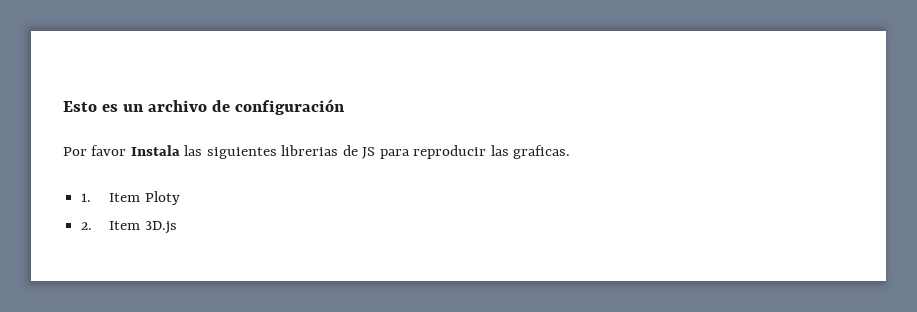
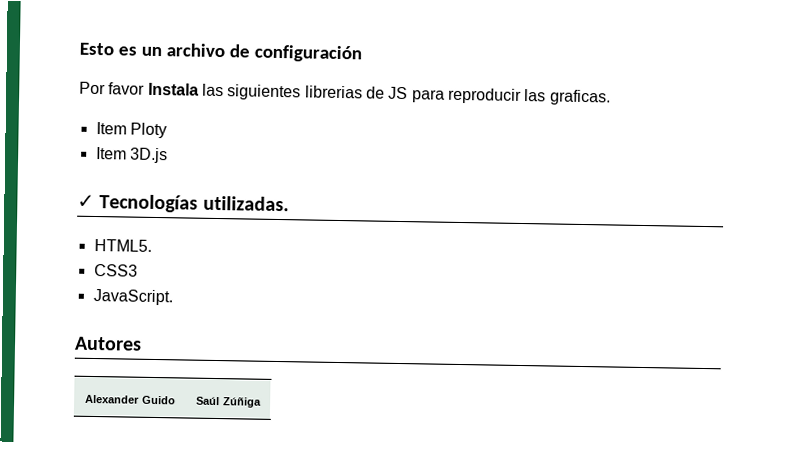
[81,193,92,202] 1. -> (611, 97) none
[81,222,93,230] 2. -> (167, 130) none
(177, 227) none -> [77,194,289,213] [93,238,152,252] [93,263,138,277] [92,288,173,306] [74,336,142,351] [84,394,177,405] [195,396,263,408] // ✓ Tecnologías utilizadas. // HTML5. // CSS3 // JavaScript. // Autores // Alexander Guido | Saúl Zúñiga

